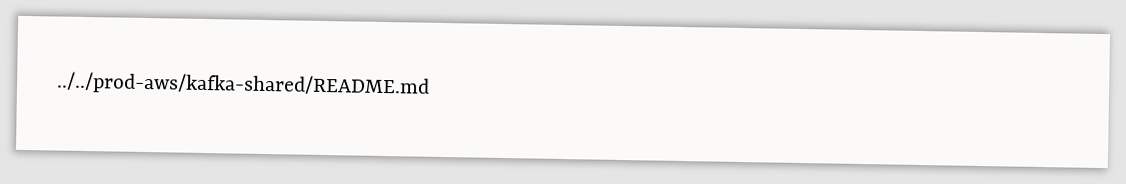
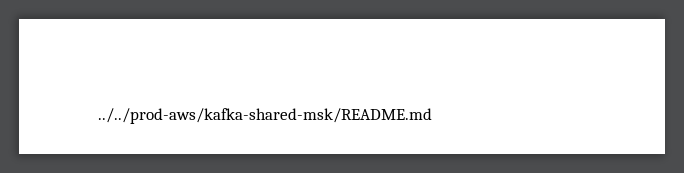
[56,71,430,98] ../../prod-aws/kafka-shared/README.md -> [98,108,432,124] ../../prod-aws/kafka-shared-msk/README.md

